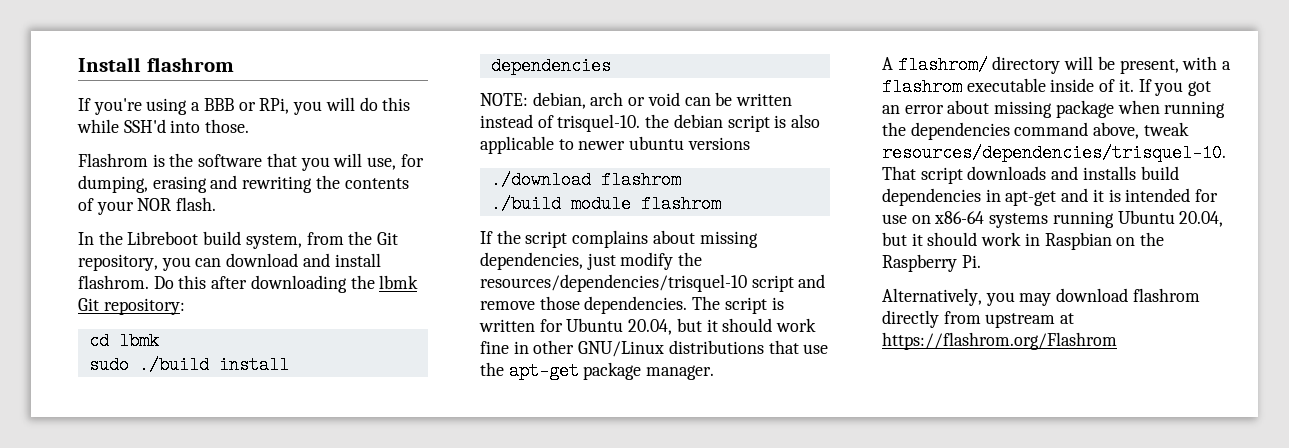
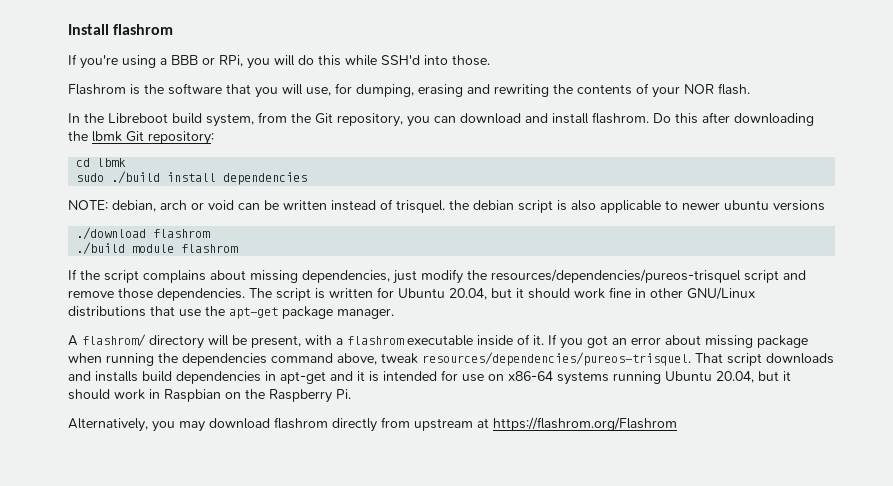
[557,114,641,132] trisquel-10. -> [396,200,445,213] trisquel.
[480,274,747,292] resources/dependencies/trisquel-10 -> [491,269,741,283] resources/dependencies/pureos-trisquel
[882,144,1226,162] resources/dependencies/trisquel-10. -> [422,352,691,366] resources/dependencies/pureos-trisquel.

